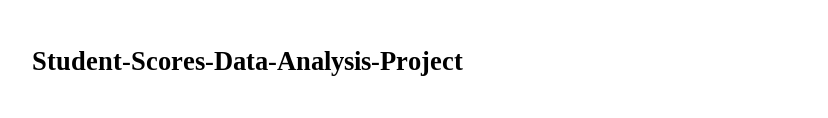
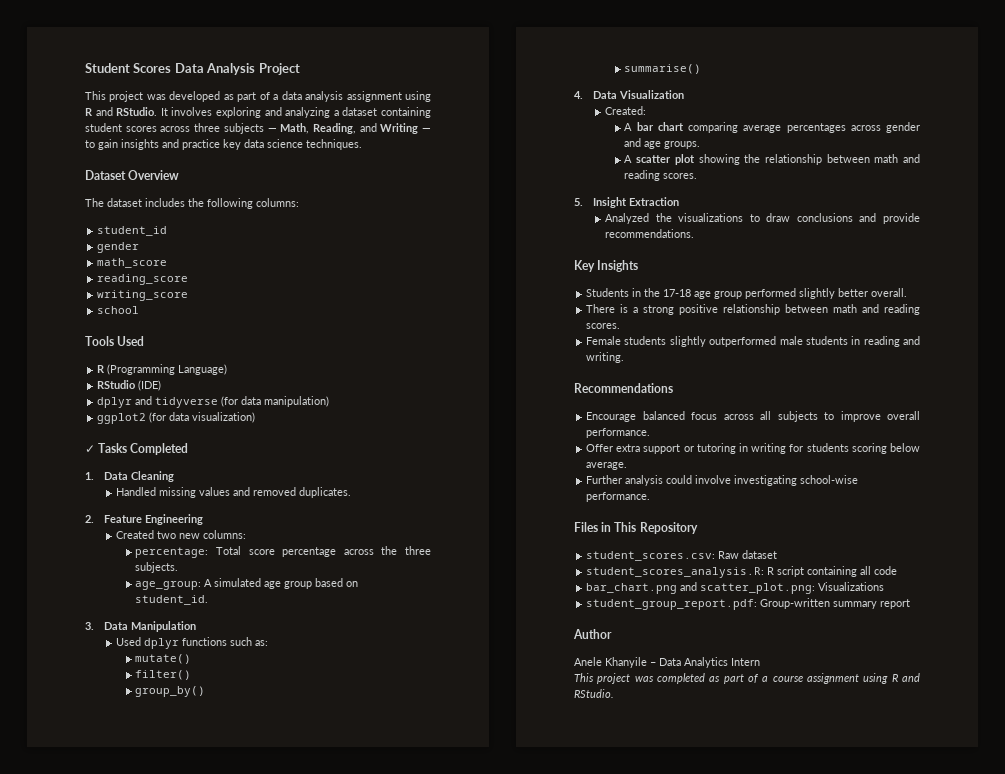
[32,51,463,76] Student-Scores-Data-Analysis-Project -> [85,63,300,75] [85,91,432,102] [85,107,431,118] [85,123,431,134] [85,139,362,150] [85,170,180,180] [85,198,299,209] [97,226,168,236] [97,242,140,253] [97,258,168,268] [97,274,189,285] [97,290,189,301] [97,306,140,314] [85,336,145,346] [97,364,228,375] [97,380,162,391] [97,396,330,408] [97,412,256,424] [85,443,189,455] [85,471,175,482] [116,487,352,498] [85,514,204,525] [116,530,247,539] [135,546,431,558] [135,562,179,573] [135,578,359,590] [135,595,209,605] [85,621,197,632] [116,637,269,649] [135,654,192,664] [135,670,192,680] [135,686,206,697] [624,64,702,74] [574,90,685,99] [605,106,647,115] [624,122,920,133] [624,138,701,149] [624,154,920,165] [624,170,698,181] [574,197,680,208] [605,213,920,224] [605,229,695,238] [574,260,639,272] [586,288,908,299] [586,304,920,315] [586,323,621,329] [586,336,920,347] [586,352,625,363] [574,383,673,393] [586,411,920,422] [586,428,651,438] [586,443,920,454] [586,462,628,470] [586,475,859,486] [586,492,651,502] [574,522,698,534] [586,550,778,561] [586,566,898,578] [586,582,885,594] [586,598,911,610] [573,629,612,639] [574,657,760,668] [574,673,920,684] [574,689,614,698] Student Scores Data Analysis Project // This project was developed as part of a data analysis assignment using R and RStudio. It involves exploring and analyzing a dataset containing student scores across three subjects — Math, Reading, and Writing — to gain insights and practice key data science techniques. // Dataset Overview // The dataset includes the following columns: // student_id // gender // math_score // reading_score // writing_score // school // Tools Used // R (Programming Language) // RStudio (IDE) // dplyr and tidyverse (for data manipulation) // ggplot2 (for data visualization) // ✓ Tasks Completed // 1. Data Cleaning // Handled missing values and removed duplicates. // 2. Feature Engineering // Created two new columns: // percentage: Total score percentage across the three subjects. // age_group: A simulated age group based on student_id. // 3. Data Manipulation // Used dplyr functions such as: // mutate() // filter() // group_by() // summarise() // 4. Data Visualization // Created: // A bar chart comparing average percentages across gender and age groups. // A scatter plot showing the relationship between math and reading scores. // 5. Insight Extraction // Analyzed the visualizations to draw conclusions and provide recommendations. // Key Insights // Students in the 17-18 age group performed slightly better overall. // There is a strong positive relationship between math and reading scores. // Female students slightly outperformed male students in reading and writing. // Recommendations // Encourage balanced focus across all subjects to improve overall performance. // Offer extra support or tutoring in writing for students scoring below average. // Further analysis could involve investigating school-wise performance. // Files in This Repository // student_scores.csv: Raw dataset // student_scores_analysis.R: R script containing all code // bar_chart.png and scatter_plot.png: Visualizations // student_group_report.pdf: Group-written summary report // Author // Anele Khanyile – Data Analytics Intern // This project was completed as part of a course assignment using R and RStudio.

